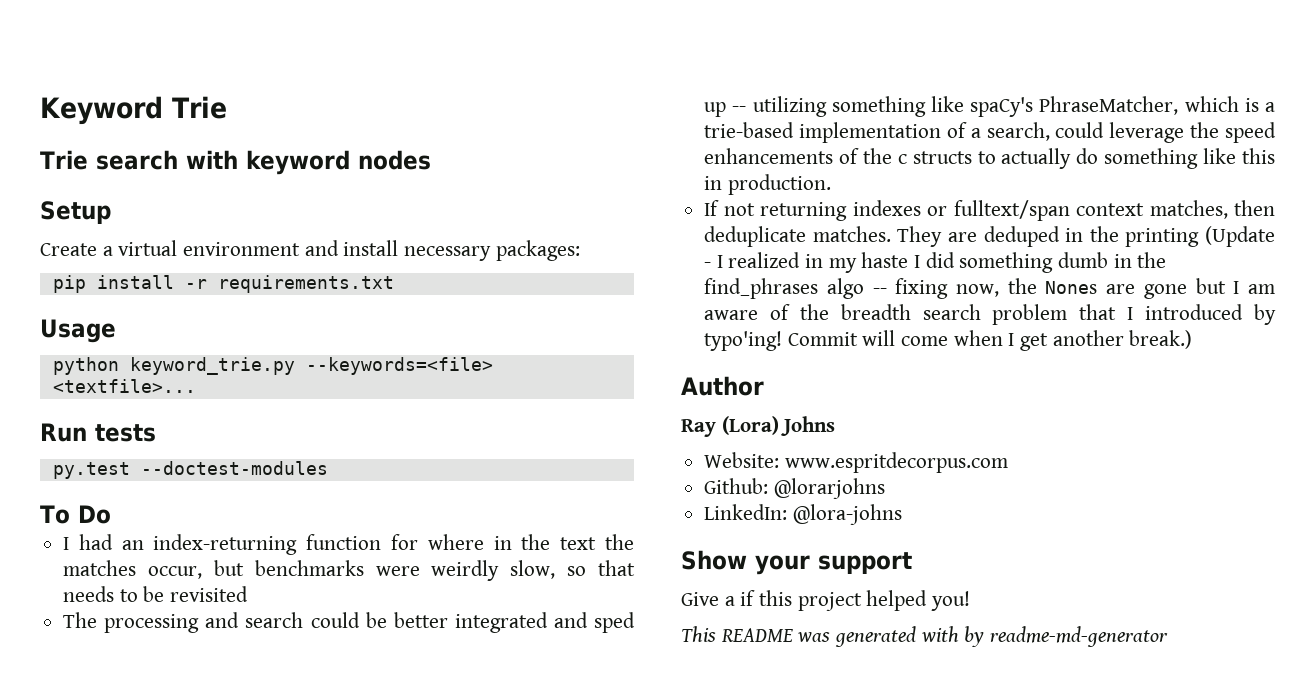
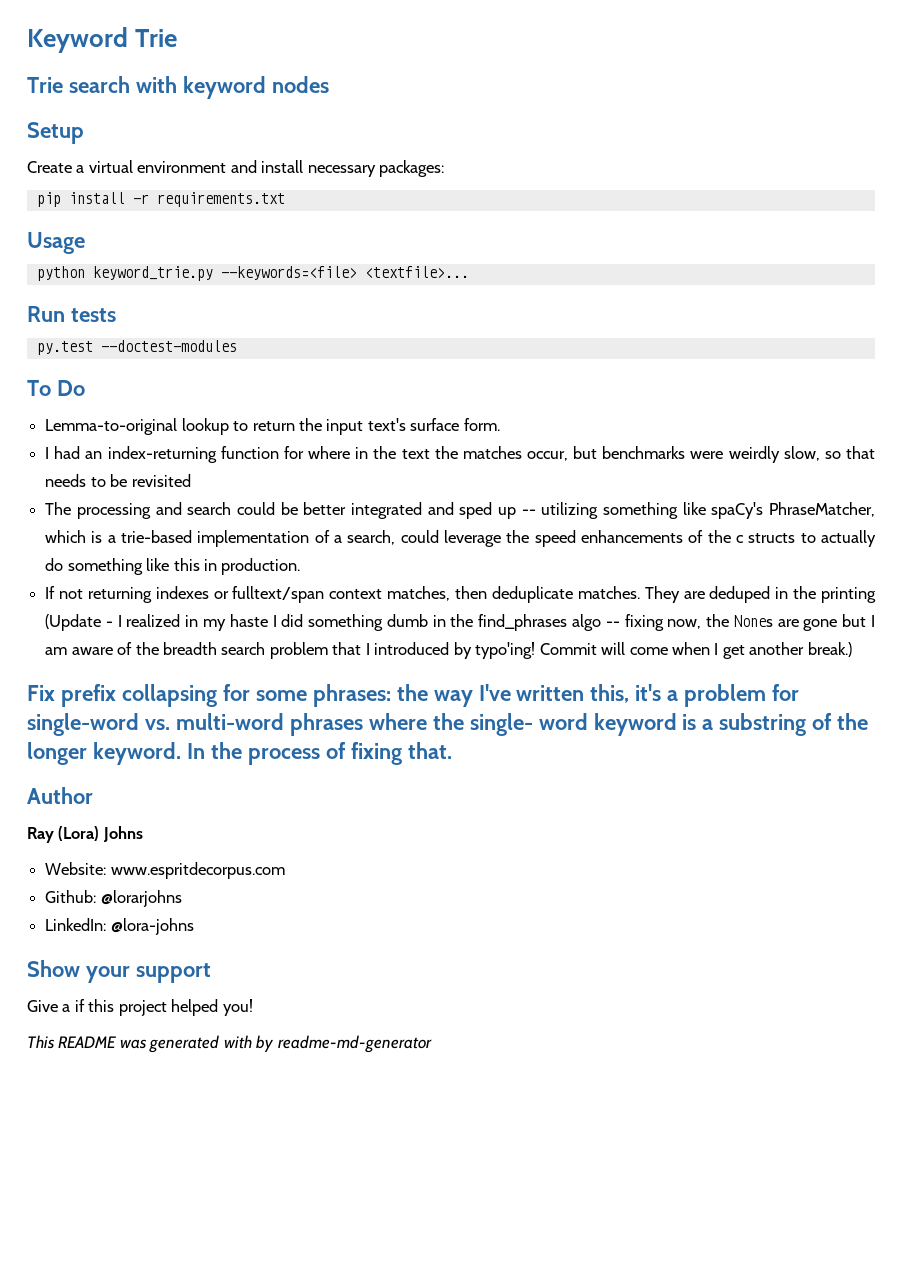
(111, 514) none -> [45,418,500,435] // Lemma-to-original lookup to return the input text's surface form.
(1193, 339) none -> [27,684,800,707] [27,713,869,736] [27,742,452,765] // Fix prefix collapsing for some phrases: the way I've written this, it's a problem for single-word vs. multi-word phrases where the single- word keyword is a substring of the longer keyword. In the process of fixing that.

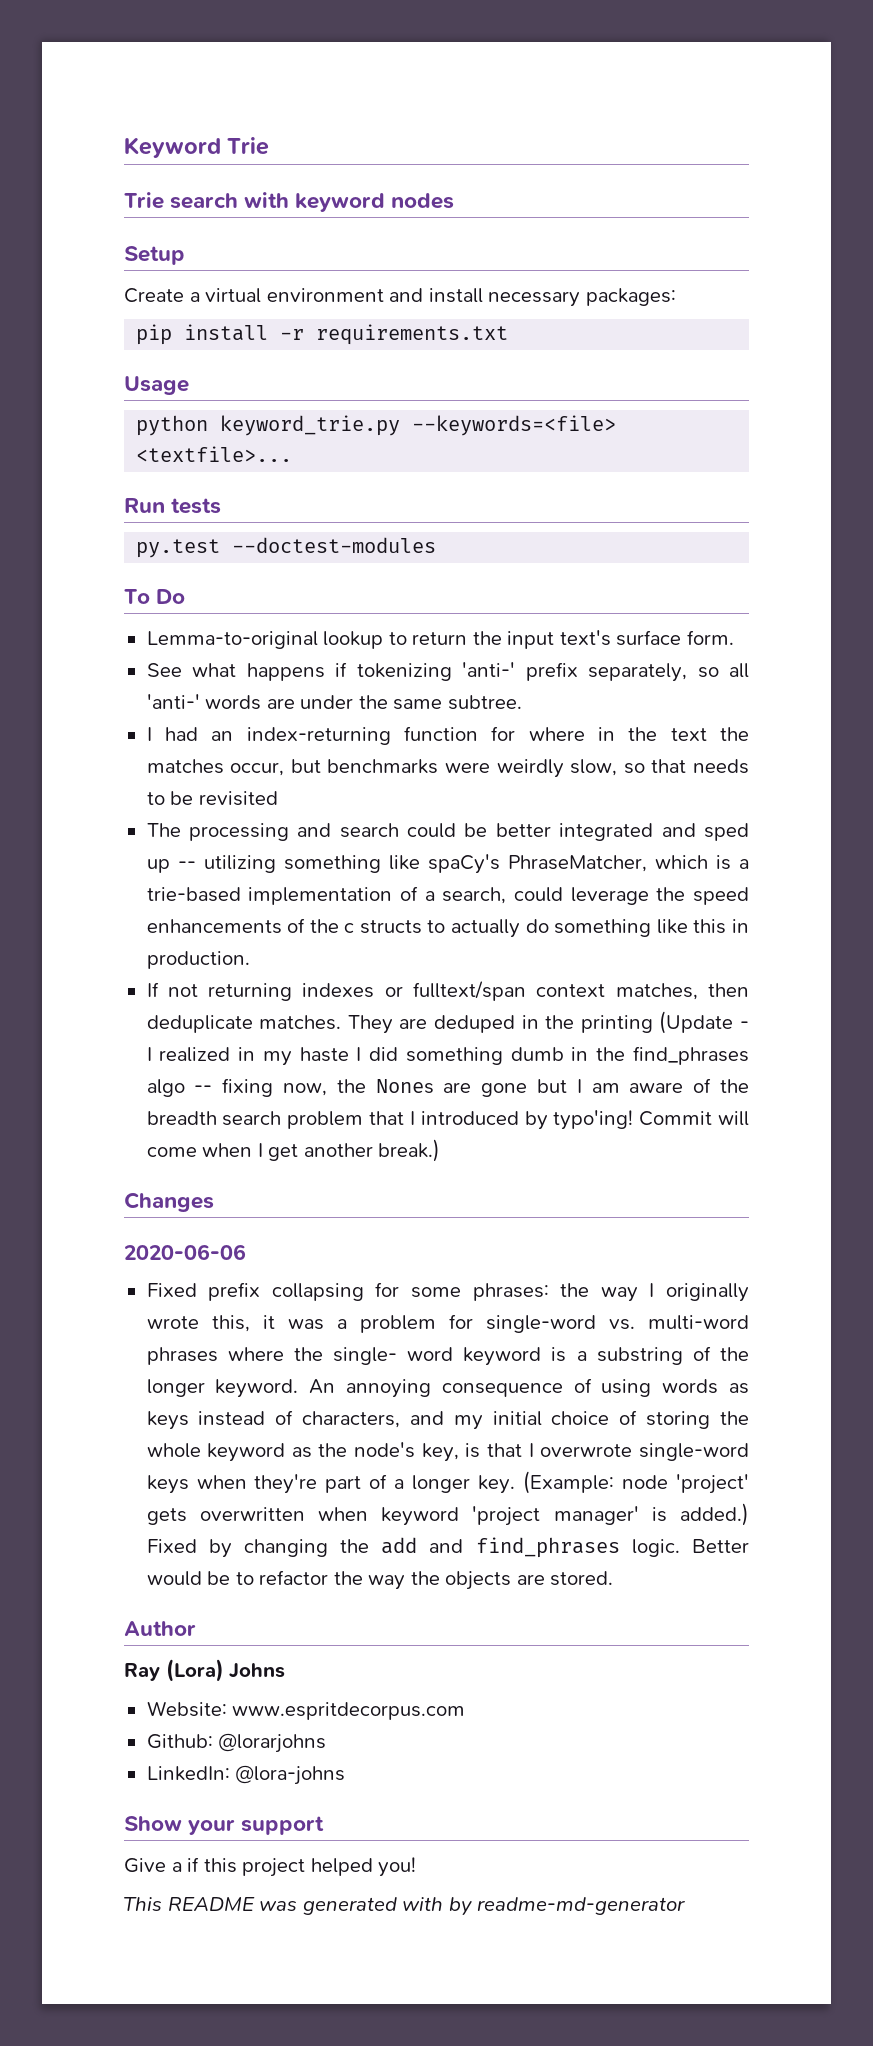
(500, 424) none -> [146,662,749,682] [146,694,522,710] // See what happens if tokenizing 'anti-' prefix separately, so all 'anti-' words are under the same subtree.
[27,685,55,701] Fix -> [124,1192,214,1212] [124,1244,246,1260] [146,1283,197,1297] Changes // 2020-06-06 // Fixed
[478,684,662,703] I've written this, it's -> [649,1283,750,1302] [146,1315,324,1332] I originally wrote this, it was
[186,742,452,765] In the process of fixing that. -> [309,1378,749,1398] [146,1410,750,1430] [146,1442,749,1462] [146,1471,749,1494] [146,1503,750,1526] [146,1537,750,1558] [146,1570,614,1590] An annoying consequence of using words as keys instead of characters, and my initial choice of storing the whole keyword as the node's key, is that I overwrote single-word keys when they're part of a longer key. (Example: node 'project' gets overwritten when keyword 'project manager' is added.) Fixed by changing the add and find_phrases logic. Better would be to refactor the way the objects are stored.

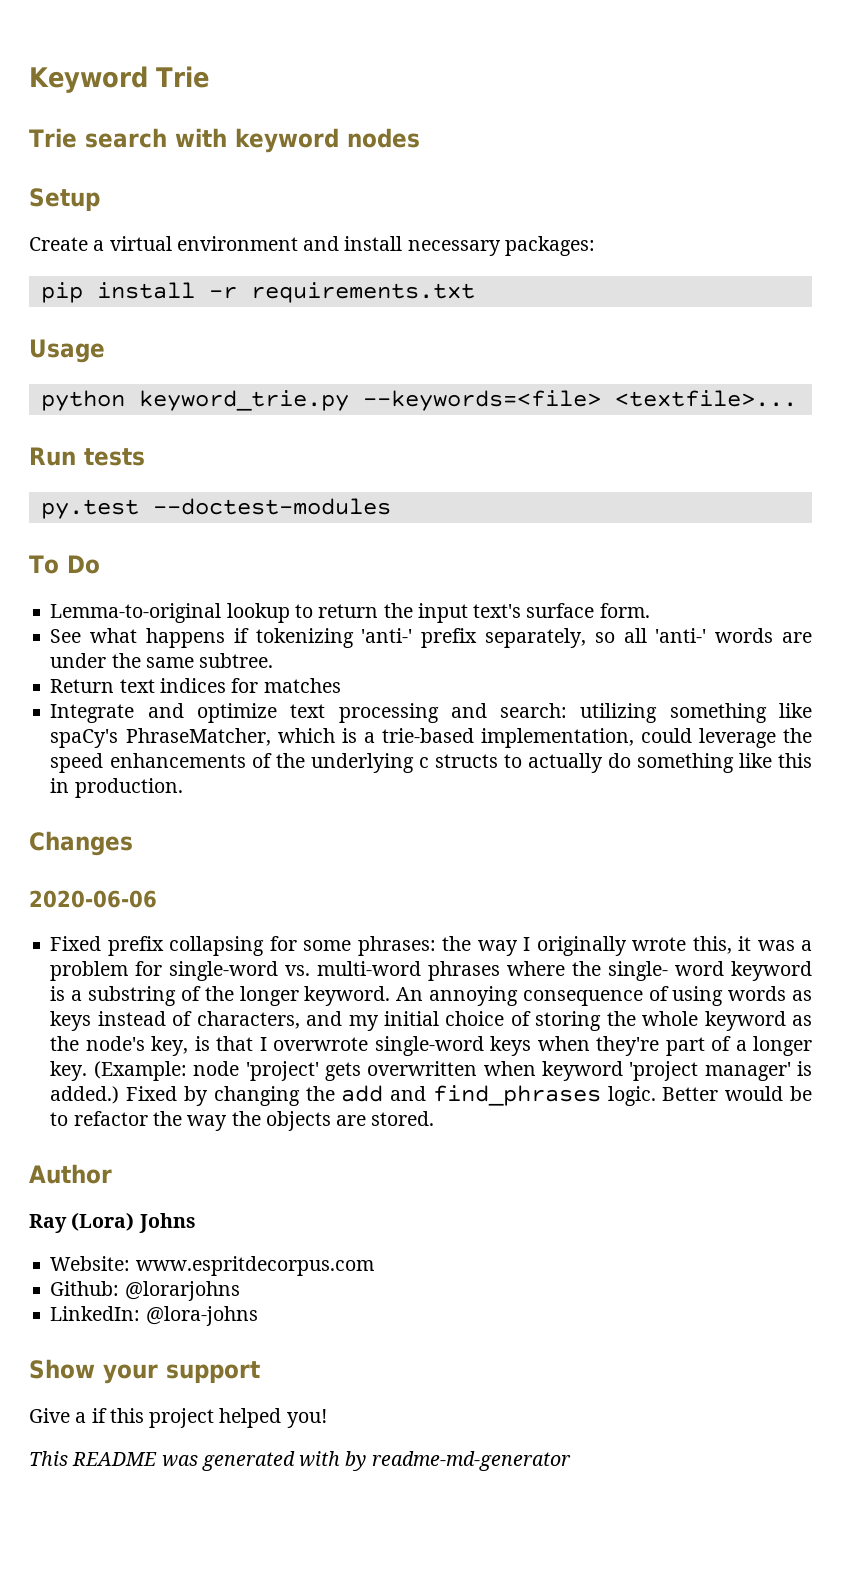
[146,726,750,745] [146,759,750,778] [146,791,278,806] [146,823,749,841] [146,859,196,873] I had an index-returning function for where in the text the matches occur, but benchmarks were weirdly slow, so that needs to be revisited // The processing and search could be better integrated and sped up -- -> [50,678,341,693] [50,703,568,723] Return text indices for matches // Integrate and optimize text processing and search:
[248,886,507,905] implementation of a search, -> [480,728,634,748] implementation,
(339, 926) none -> [310,753,414,773] underlying
[146,981,750,1001] [146,1011,750,1034] [146,1046,749,1066] [146,1078,750,1097] [146,1110,750,1130] [146,1139,441,1162] // If not returning indexes or fulltext/span context matches, then deduplicate matches. They are deduped in the printing (Update - I realized in my haste I did something dumb in the find_phrases algo -- fixing now, the Nones are gone but I am aware of the breadth search problem that I introduced by typo'ing! Commit will come when I get another break.) -> (183, 788) none

